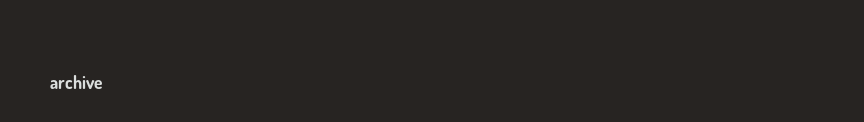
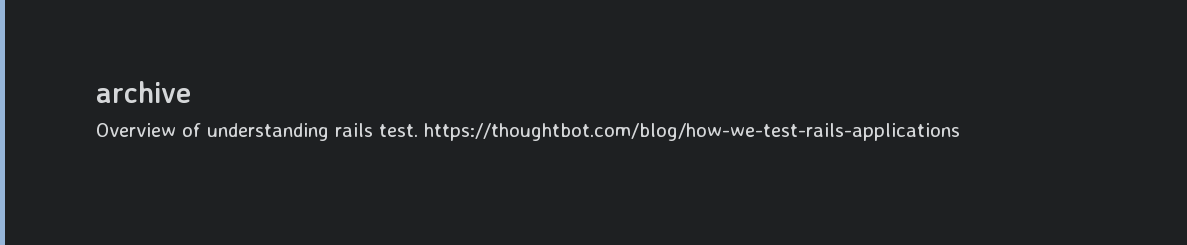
(102, 82) none -> [96,123,960,141] // Overview of understanding rails test. https://thoughtbot.com/blog/how-we-test-rails-applications

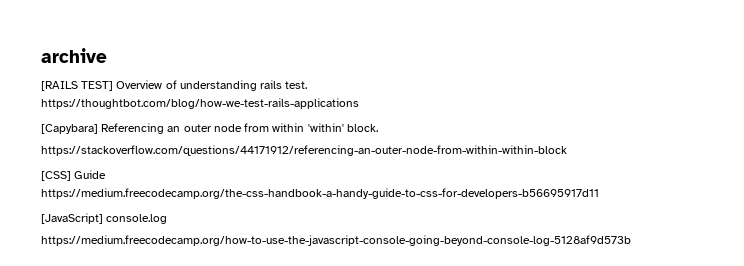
(191, 92) none -> [41,81,114,91] [RAILS TEST]
(418, 130) none -> (308, 85) //
(960, 132) none -> [41,123,378,134] [41,145,567,156] [41,170,107,181] [41,188,599,199] [41,213,168,224] [41,235,631,246] // [Capybara] Referencing an outer node from within 'within' block. // https://stackoverflow.com/questions/44171912/referencing-an-outer-node-from-within-within-block // [CSS] Guide // https://medium.freecodecamp.org/the-css-handbook-a-handy-guide-to-css-for-developers-b56695917d11 // [JavaScript] console.log // https://medium.freecodecamp.org/how-to-use-the-javascript-console-going-beyond-console-log-5128af9d573b

